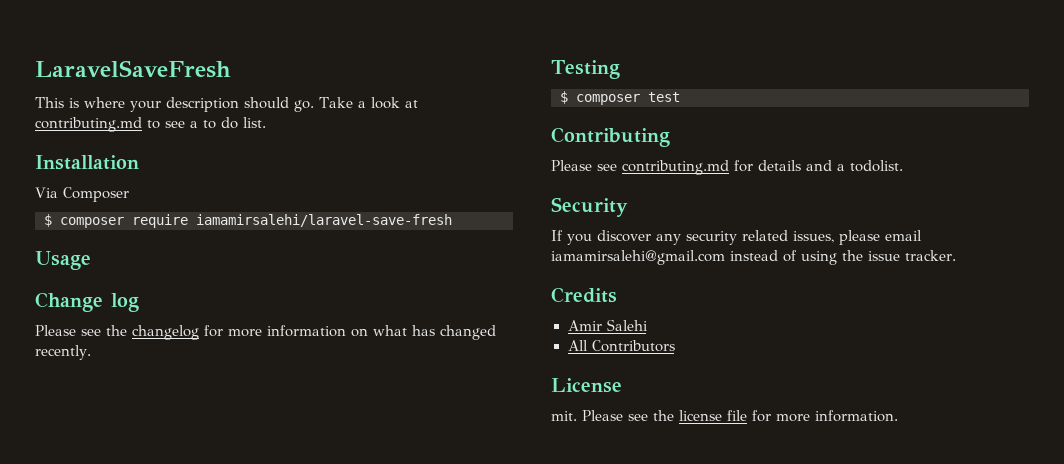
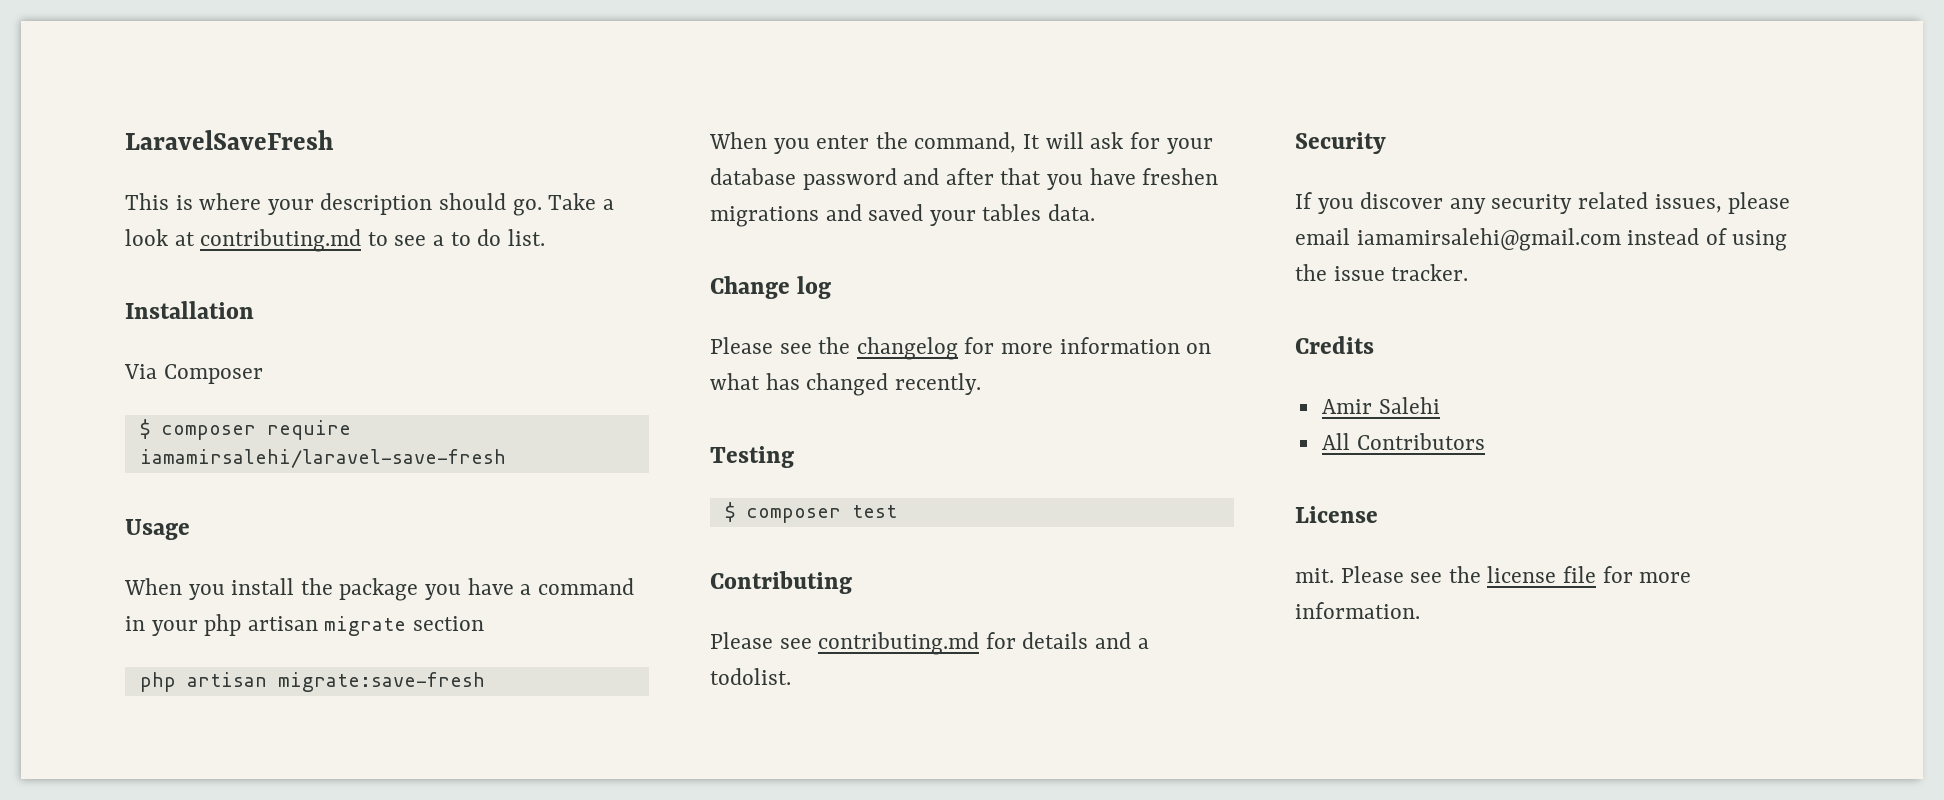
(91, 260) none -> [124,578,634,601] [125,614,485,636] [139,672,485,692] [709,132,1213,154] [710,168,1219,190] [710,204,1096,227] // When you install the package you have a command in your php artisan migrate section // php artisan migrate:save-fresh // When you enter the command, It will ask for your database password and after that you have freshen migrations and saved your tables data.

